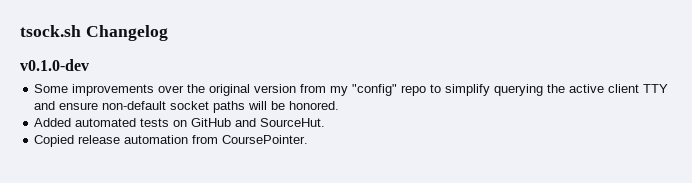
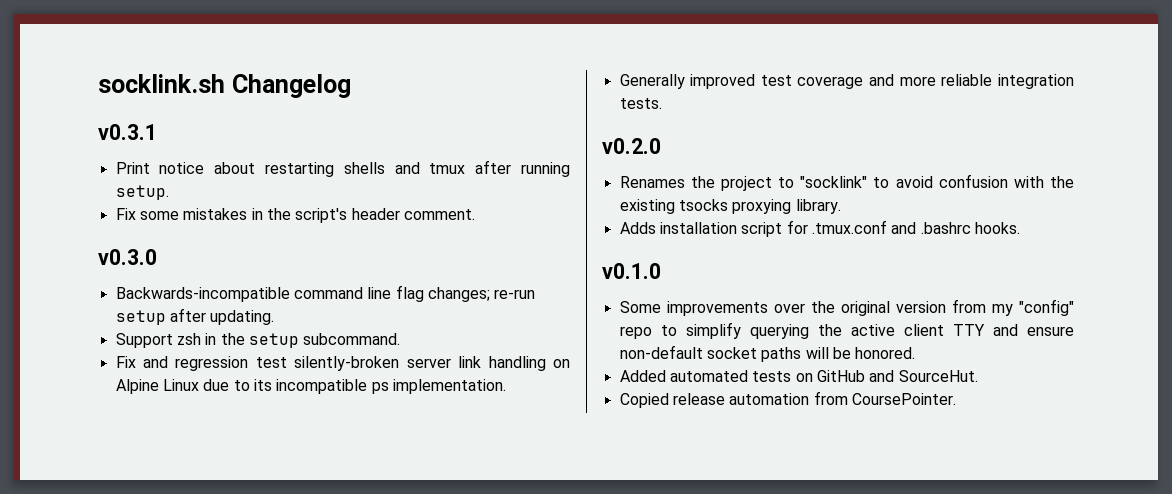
[20,25,81,37] tsock.sh -> [98,74,225,93] socklink.sh
[20,59,89,71] v0.1.0-dev -> [98,124,157,140] [115,160,570,177] [115,185,169,200] [115,208,475,223] [98,249,157,265] [115,285,536,302] [115,308,275,325] [115,333,401,348] [115,356,570,371] [115,379,506,394] [619,74,1074,89] [619,98,662,109] [602,138,661,154] [619,174,1074,191] [619,199,841,214] [619,220,1020,237] [602,263,661,279] v0.3.1 // Print notice about restarting shells and tmux after running setup. // Fix some mistakes in the script's header comment. // v0.3.0 // Backwards-incompatible command line flag changes; re-run setup after updating. // Support zsh in the setup subcommand. // Fix and regression test silently-broken server link handling on Alpine Linux due to its incompatible ps implementation. // Generally improved test coverage and more reliable integration tests. // v0.2.0 // Renames the project to "socklink" to avoid confusion with the existing tsocks proxying library. // Adds installation script for .tmux.conf and .bashrc hooks. // v0.1.0

